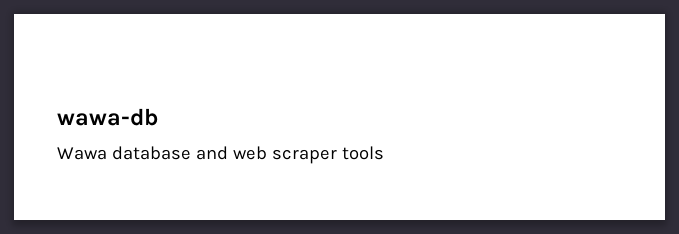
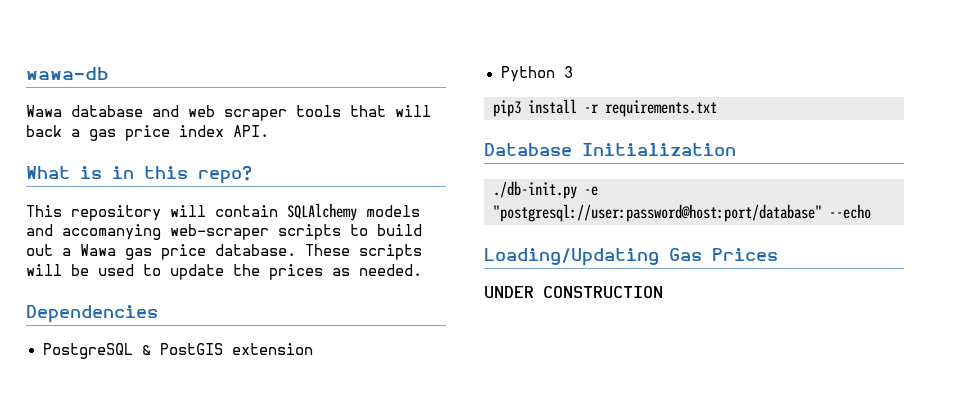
(384, 153) none -> [350,105,431,117] [26,125,269,141] [26,166,252,184] [26,203,420,221] [26,224,422,240] [26,244,422,260] [26,264,422,280] [26,305,158,323] [42,343,313,359] [500,66,573,82] [493,99,717,117] [484,143,736,156] [493,181,598,199] [493,204,871,222] [484,248,778,266] [484,286,663,298] that will back a gas price index API. // What is in this repo? // This repository will contain SQLAlchemy models and accomanying web-scraper scripts to build out a Wawa gas price database. These scripts will be used to update the prices as needed. // Dependencies // PostgreSQL & PostGIS extension // Python 3 // pip3 install -r requirements.txt // Database Initialization // ./db-init.py -e "postgresql://user:password@host:port/database" --echo // Loading/Updating Gas Prices // UNDER CONSTRUCTION

